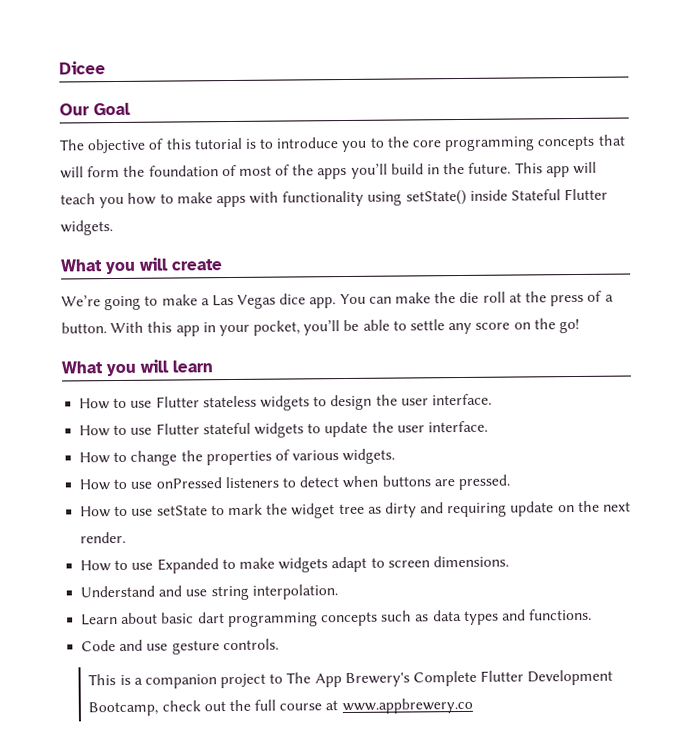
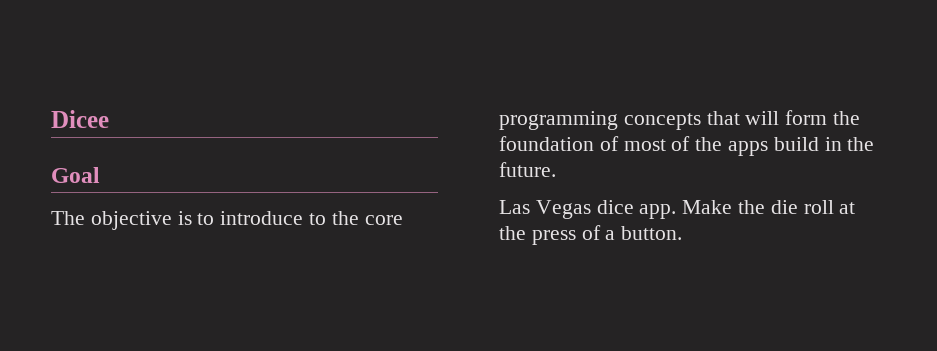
[59,103,90,116] Our -> (109, 119) none
[148,137,242,150] of this tutorial -> (172, 220) none
[341,140,368,153] you -> (304, 218) none
[350,163,388,179] you’ll -> (769, 148) none
[514,161,597,178] [60,188,609,209] [60,220,113,236] [60,257,223,275] [61,294,210,311] This app will teach you how to make apps with functionality using setState() inside Stateful Flutter widgets. // What you will create // We’re going to make a -> (556, 169) //
[339,292,432,305] You can make -> [682,200,733,214] Make
[110,318,580,337] [61,359,213,377] [79,393,492,411] [79,420,488,438] [79,448,396,466] [79,474,510,491] [80,500,632,519] [80,531,127,544] [80,555,509,574] [80,584,338,601] [81,608,593,628] [81,638,279,655] [88,669,614,689] [88,697,473,717] With this app in your pocket, you’ll be able to settle any score on the go! // What you will learn // How to use Flutter stateless widgets to design the user interface. // How to use Flutter stateful widgets to update the user interface. // How to change the properties of various widgets. // How to use onPressed listeners to detect when buttons are pressed. // How to use setState to mark the widget tree as dirty and requiring update on the next render. // How to use Expanded to make widgets adapt to screen dimensions. // Understand and use string interpolation. // Learn about basic dart programming concepts such as data types and functions. // Code and use gesture controls. // This is a companion project to The App Brewery's Complete Flutter Development Bootcamp, check out the full course at www.appbrewery.co -> (683, 233) none

